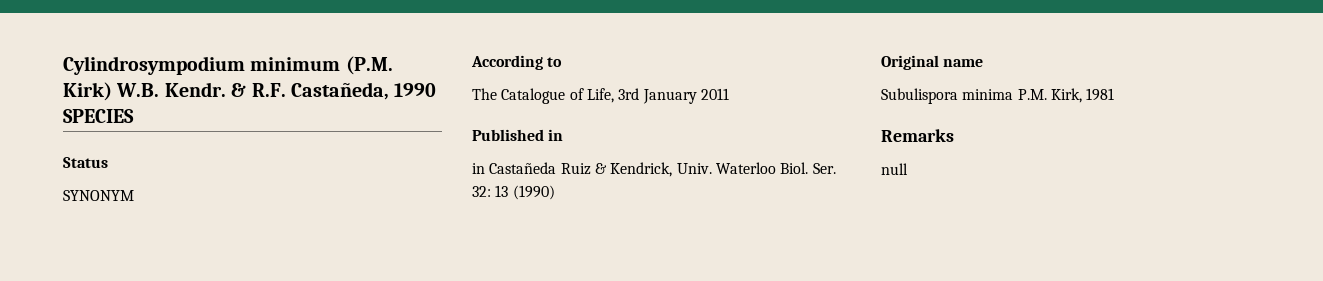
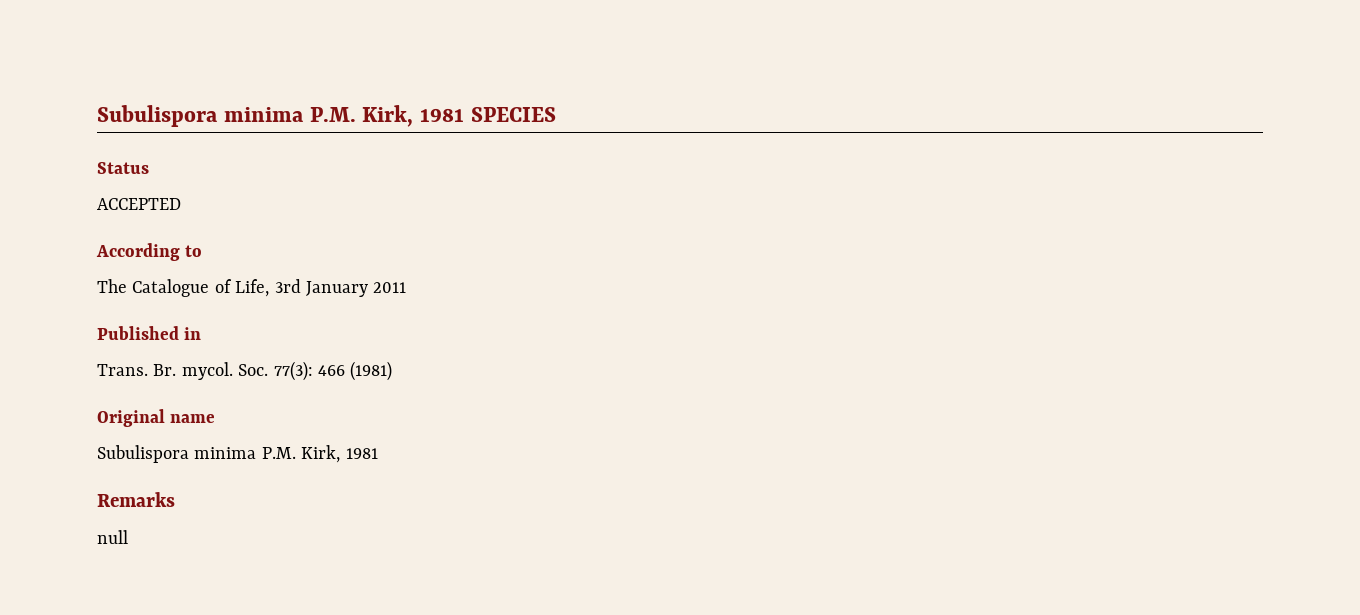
[63,56,393,75] [63,82,437,101] Cylindrosympodium minimum (P.M. Kirk) W.B. Kendr. & R.F. Castañeda, 1990 -> [97,105,464,127] Subulispora minima P.M. Kirk, 1981
[63,190,134,201] SYNONYM -> [97,198,181,210] ACCEPTED
[472,162,836,177] [472,185,555,200] in Castañeda Ruiz & Kendrick, Univ. Waterloo Biol. Ser. 32: 13 (1990) -> [97,361,393,381] Trans. Br. mycol. Soc. 77(3): 466 (1981)

